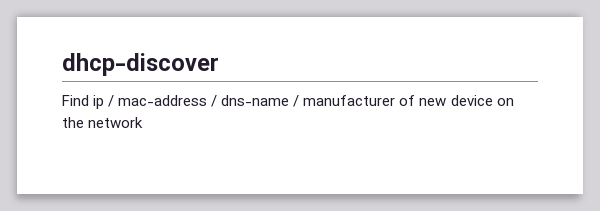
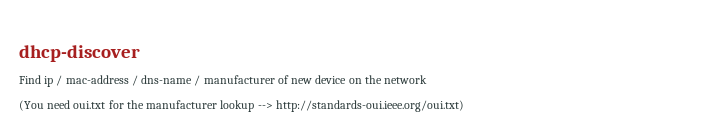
(144, 122) none -> [19,100,464,112] // (You need oui.txt for the manufacturer lookup --> http://standards-oui.ieee.org/oui.txt)

